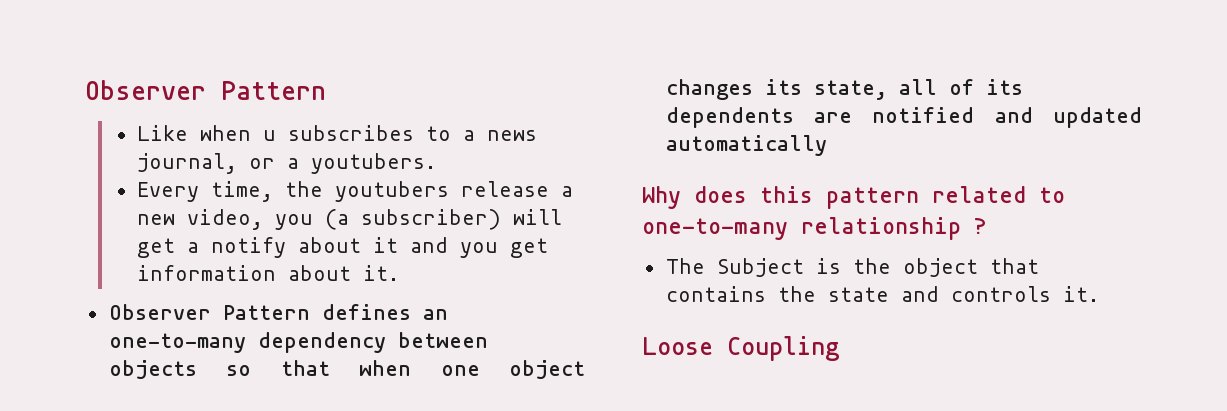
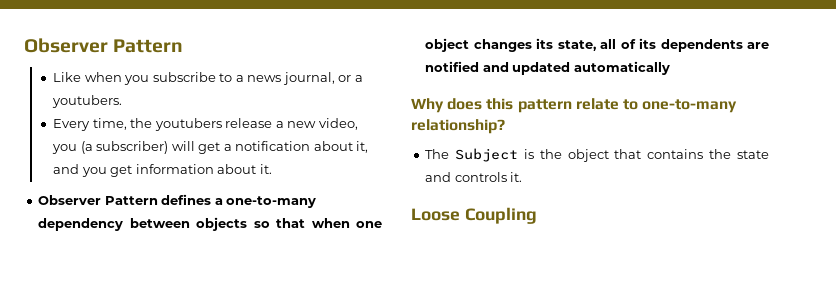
[262,125,414,141] u subscribes -> [124,72,216,85] you subscribe
[210,237,398,258] notify about it -> [235,141,369,153] notification about it,
[422,309,448,320] an -> [214,198,223,205] a
[932,186,1026,203] related -> [575,98,619,110] relate
[801,217,986,240] relationship ? -> [411,119,505,134] relationship?

